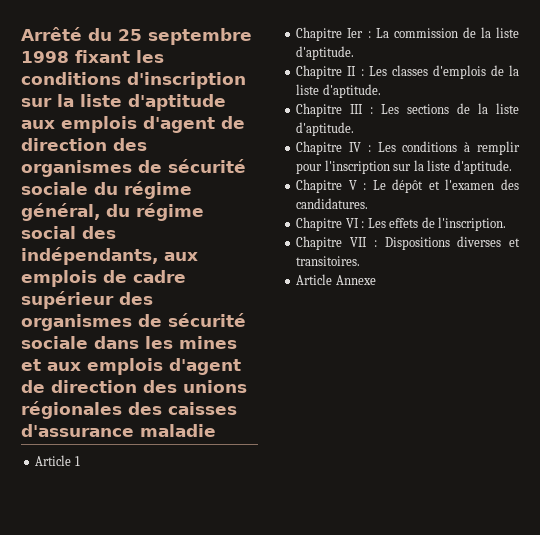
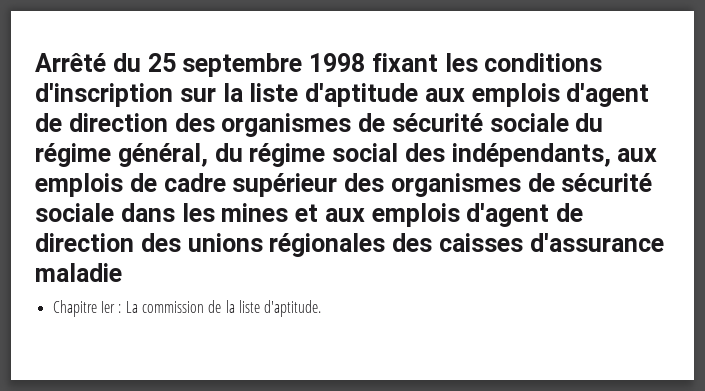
[35,455,80,466] // Article 1 -> (122, 272) none
[296,65,519,79] [296,84,381,98] [296,103,519,117] [296,122,355,136] [296,141,520,155] [296,160,512,174] [296,179,519,193] [296,198,369,209] [296,217,507,231] [296,236,520,250] [296,256,361,266] [296,274,376,285] // Chapitre II : Les classes d'emplois de la liste d'aptitude. // Chapitre III : Les sections de la liste d'aptitude. // Chapitre IV : Les conditions à remplir pour l'inscription sur la liste d'aptitude. // Chapitre V : Le dépôt et l'examen des candidatures. // Chapitre VI : Les effets de l'inscription. // Chapitre VII : Dispositions diverses et transitoires. // Article Annexe -> (322, 308) none

